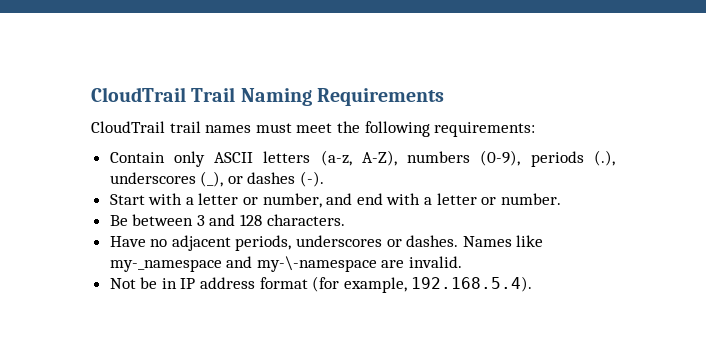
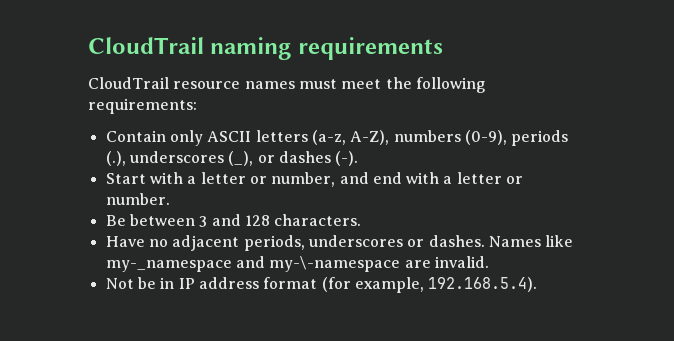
[91,87,444,106] [91,121,201,133] CloudTrail Trail Naming Requirements // CloudTrail trail -> [88,37,443,60] [88,77,241,89] CloudTrail naming requirements // CloudTrail resource

